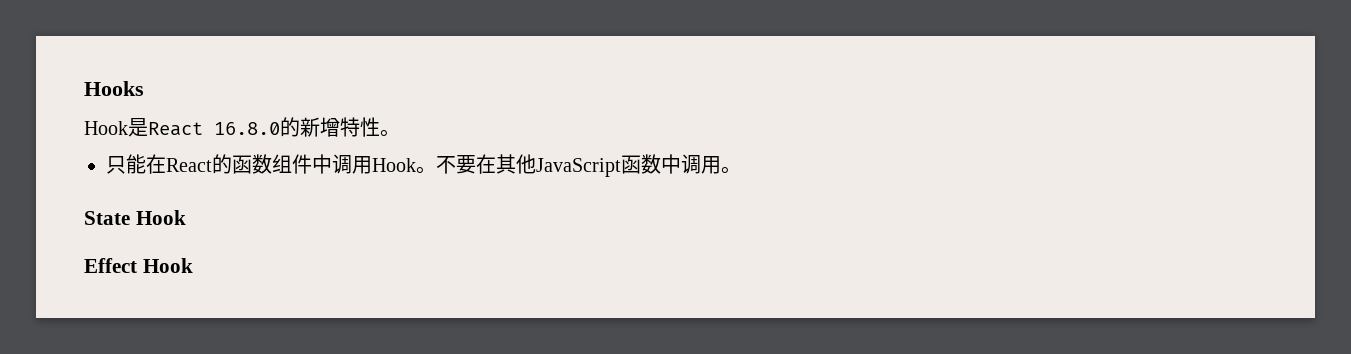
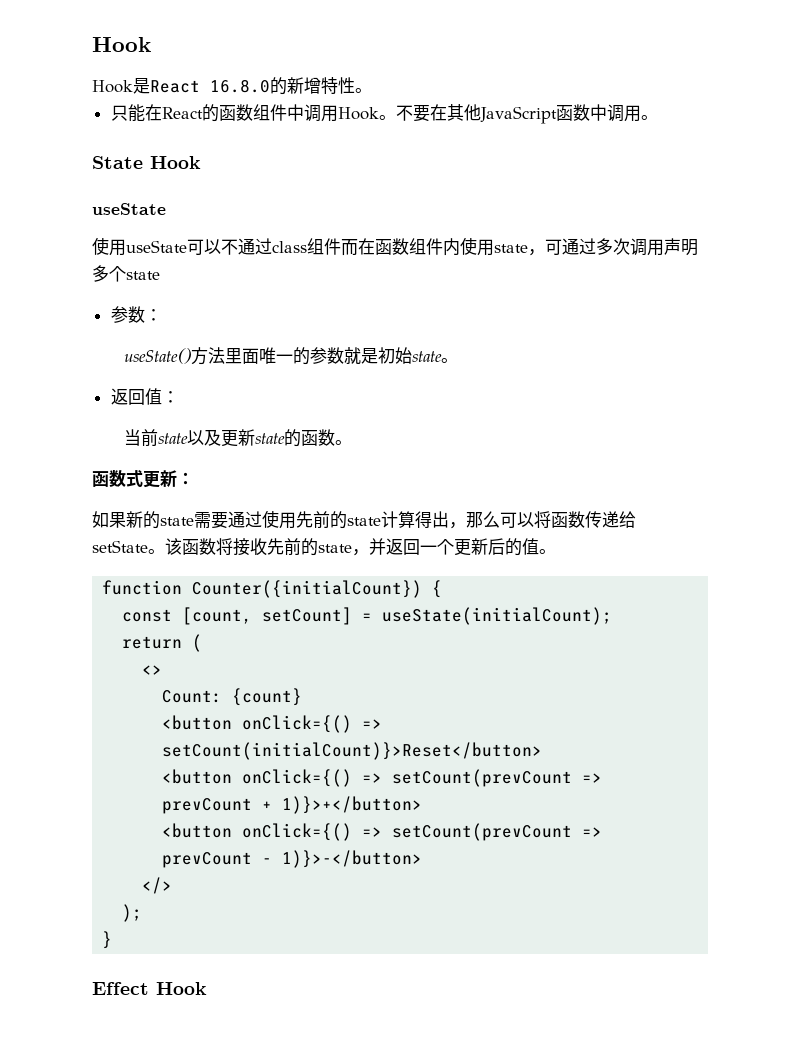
[84,81,144,96] Hooks -> [92,37,151,52] Hook
(186, 217) none -> [92,203,166,215] [92,237,698,256] [92,265,160,282] [110,306,162,323] [123,347,458,365] [110,388,179,405] [123,429,352,447] [92,470,194,488] [92,510,636,529] [92,538,556,556] [102,580,443,598] [122,607,613,625] [122,634,203,652] [142,665,163,675] [162,688,303,706] [162,715,383,733] [162,742,543,760] [162,769,603,787] [162,796,423,814] [162,823,603,841] [162,850,423,868] [142,877,173,894] [122,904,143,922] [102,931,113,949] // useState // 使用useState可以不通过class组件而在函数组件内使用state，可通过多次调用声明多个state // 参数： // useState()方法里面唯一的参数就是初始state。 // 返回值： // 当前state以及更新state的函数。 // 函数式更新： // 如果新的state需要通过使用先前的state计算得出，那么可以将函数传递给setState。该函数将接收先前的state，并返回一个更新后的值。 // function Counter({initialCount}) { // const [count, setCount] = useState(initialCount); // return ( // <> // Count: {count} // <button onClick={() => setCount(initialCount)}>Reset</button> // <button onClick={() => setCount(prevCount => prevCount + 1)}>+</button> // <button onClick={() => setCount(prevCount => prevCount - 1)}>-</button> // </> // ); // }

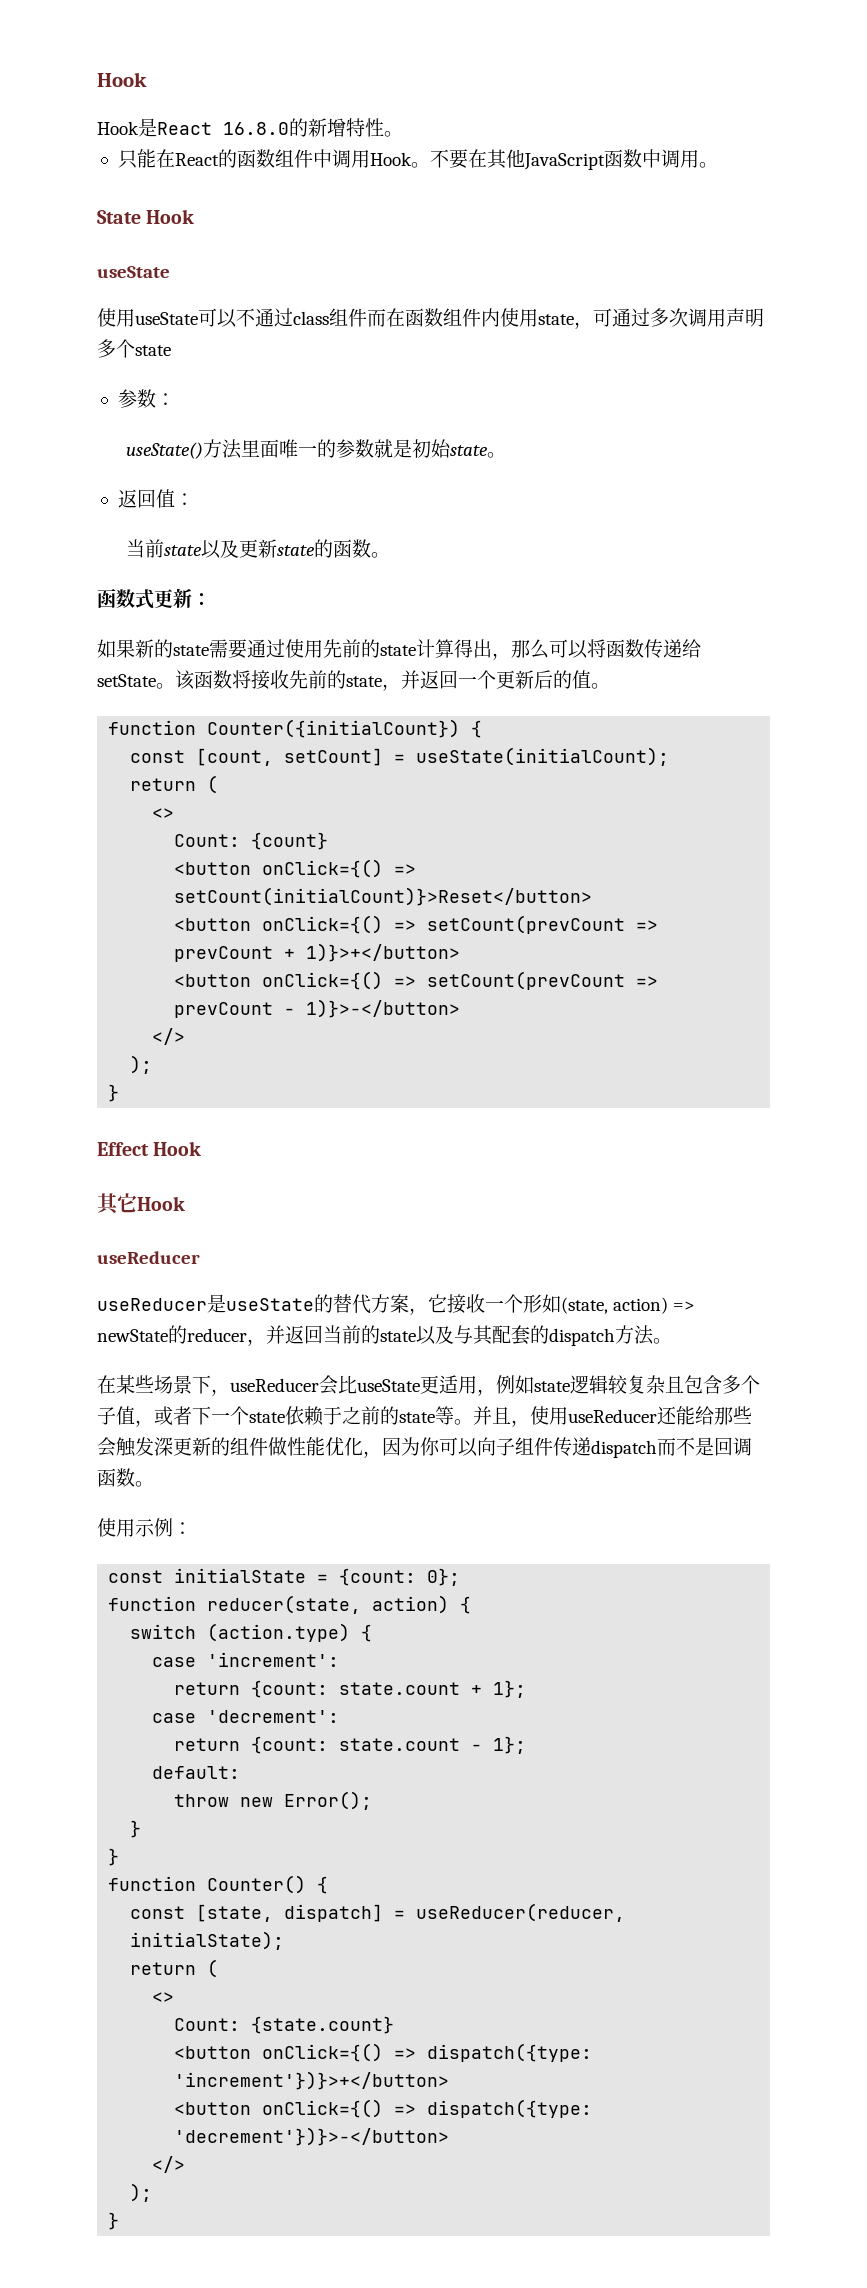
(207, 988) none -> [97,1193,185,1215] [97,1251,200,1264] [97,1294,696,1315] [97,1325,672,1346] [97,1375,760,1396] [97,1406,752,1427] [97,1437,752,1458] [97,1468,154,1487] [97,1518,192,1537] [108,1568,461,1586] [108,1595,472,1614] [130,1623,373,1642] [152,1652,340,1667] [174,1680,527,1698] [152,1710,340,1723] [174,1736,527,1754] [152,1766,241,1779] [174,1791,373,1810] [130,1820,142,1838] [108,1848,120,1866] [108,1875,329,1894] [130,1903,626,1922] [130,1931,285,1950] [130,1959,219,1978] [152,1992,175,2003] [174,2016,395,2034] [174,2043,593,2062] [174,2071,450,2090] [174,2099,593,2118] [174,2127,450,2146] [152,2156,186,2173] [130,2183,153,2202] [108,2212,120,2230] // 其它Hook // useReducer // useReducer是useState的替代方案，它接收一个形如(state, action) => newState的reducer，并返回当前的state以及与其配套的dispatch方法。 // 在某些场景下，useReducer会比useState更适用，例如state逻辑较复杂且包含多个子值，或者下一个state依赖于之前的state等。并且，使用useReducer还能给那些会触发深更新的组件做性能优化，因为你可以向子组件传递dispatch而不是回调函数。 // 使用示例： // const initialState = {count: 0}; // function reducer(state, action) { // switch (action.type) { // case 'increment': // return {count: state.count + 1}; // case 'decrement': // return {count: state.count - 1}; // default: // throw new Error(); // } // } // function Counter() { // const [state, dispatch] = useReducer(reducer, initialState); // return ( // <> // Count: {state.count} // <button onClick={() => dispatch({type: 'increment'})}>+</button> // <button onClick={() => dispatch({type: 'decrement'})}>-</button> // </> // ); // }

